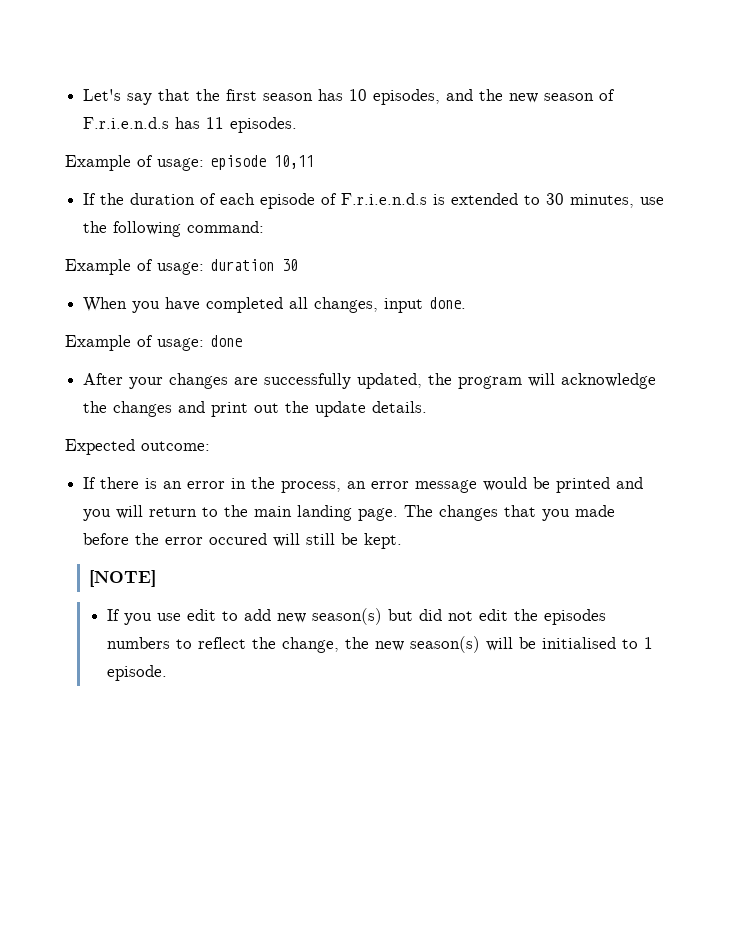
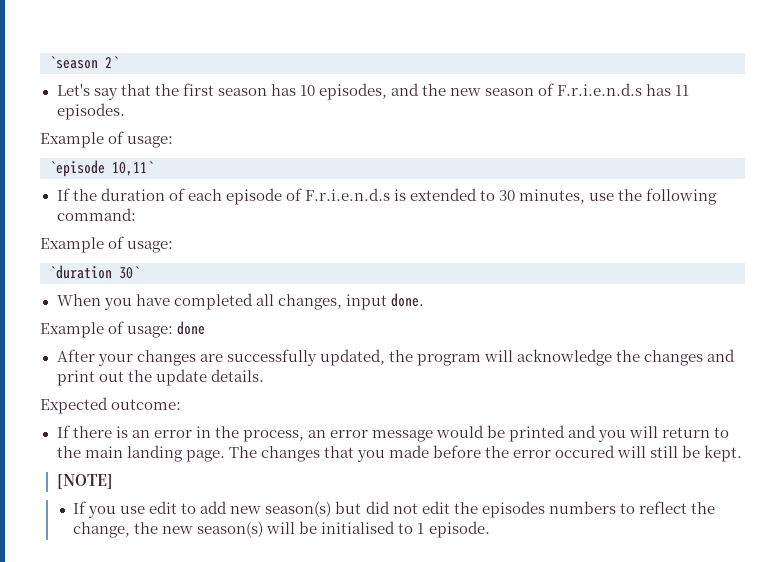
(83, 95) none -> [49,56,119,69] `season 2` //
[210,155,314,170] episode 10,11 -> [49,160,154,177] // `episode 10,11`
[210,259,298,271] duration 30 -> [49,265,140,279] // `duration 30`

